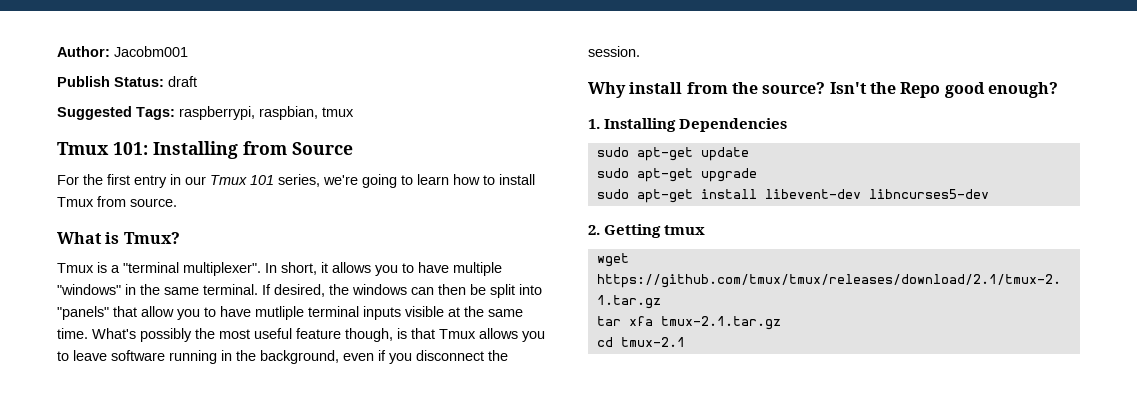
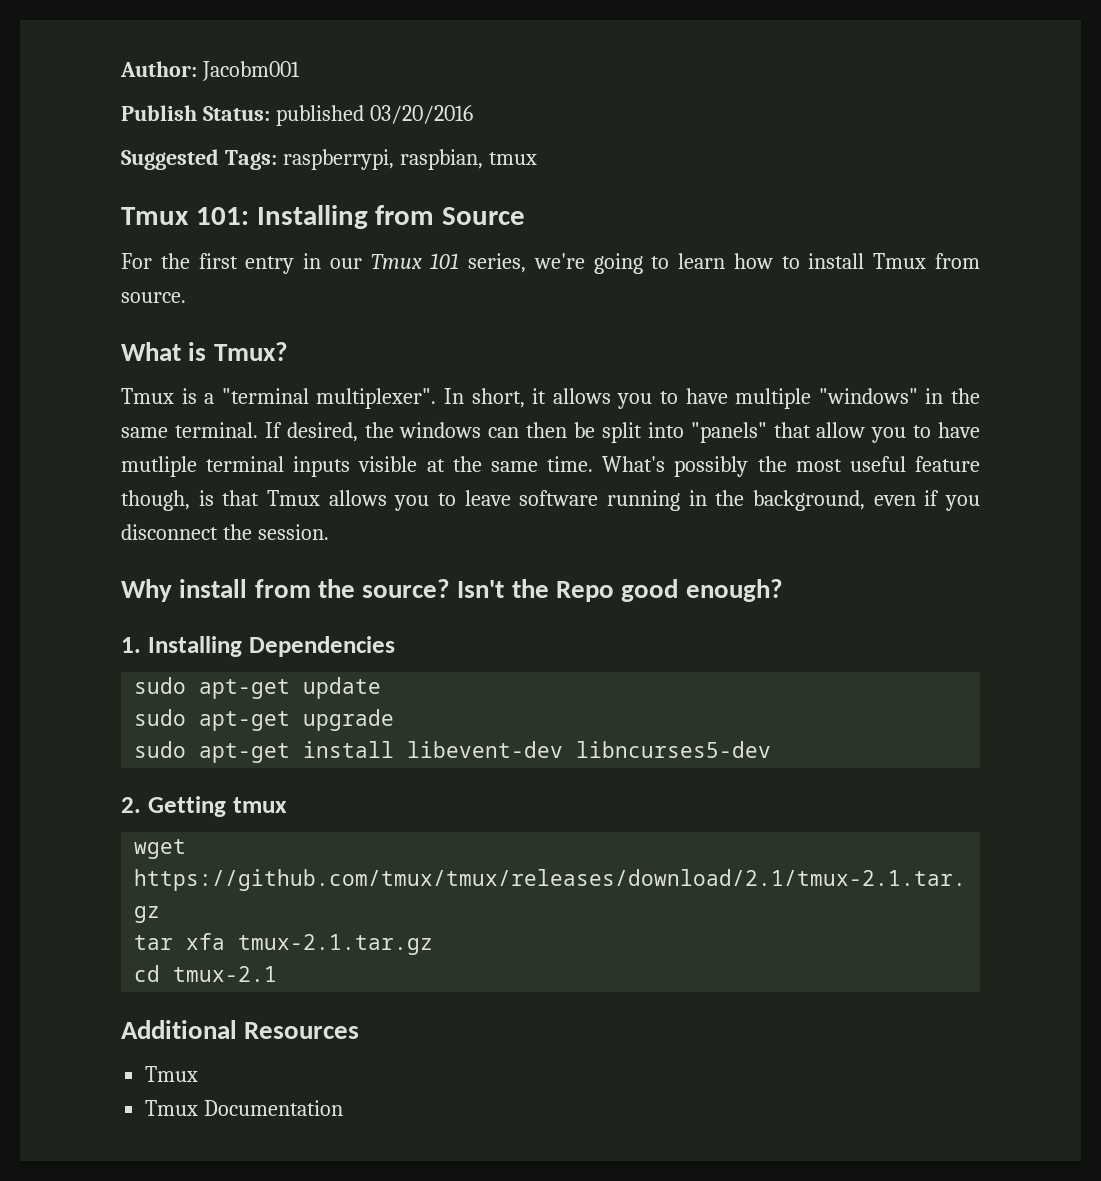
[168,76,197,87] draft -> [275,105,473,126] published 03/20/2016
(685, 342) none -> [121,1020,360,1039] [145,1066,199,1082] [145,1100,344,1116] // Additional Resources // Tmux // Tmux Documentation

